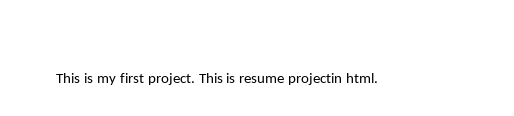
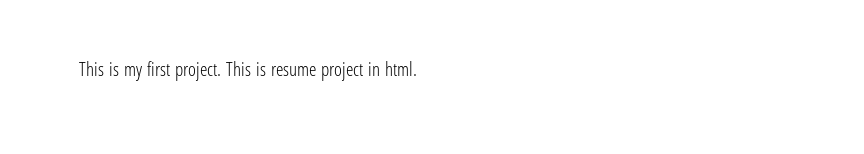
[288,73,343,85] projectin -> [320,62,380,81] project in

